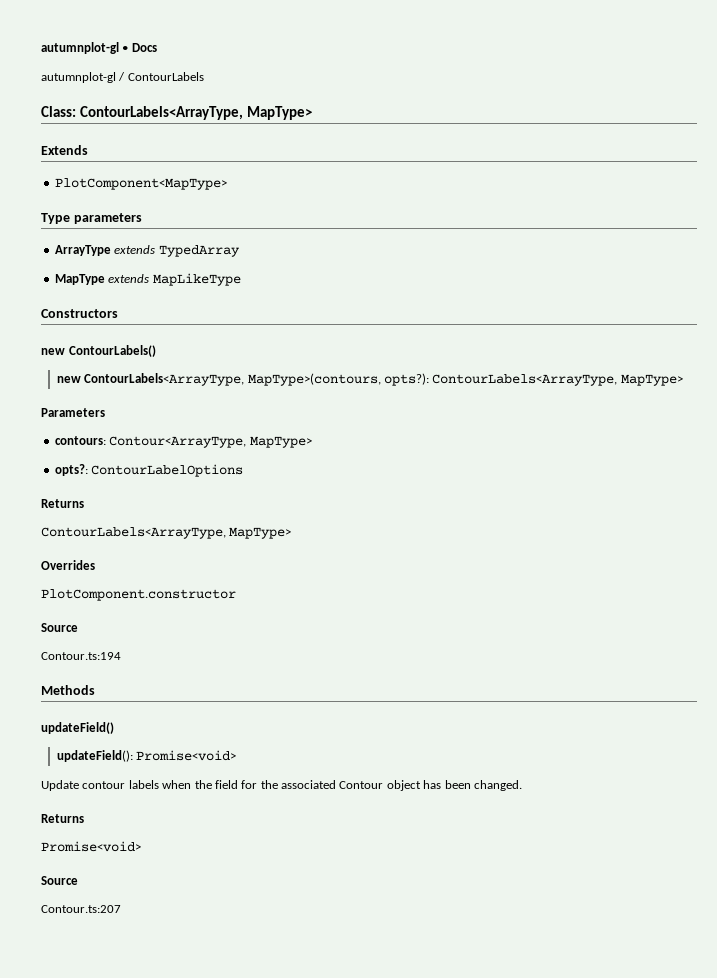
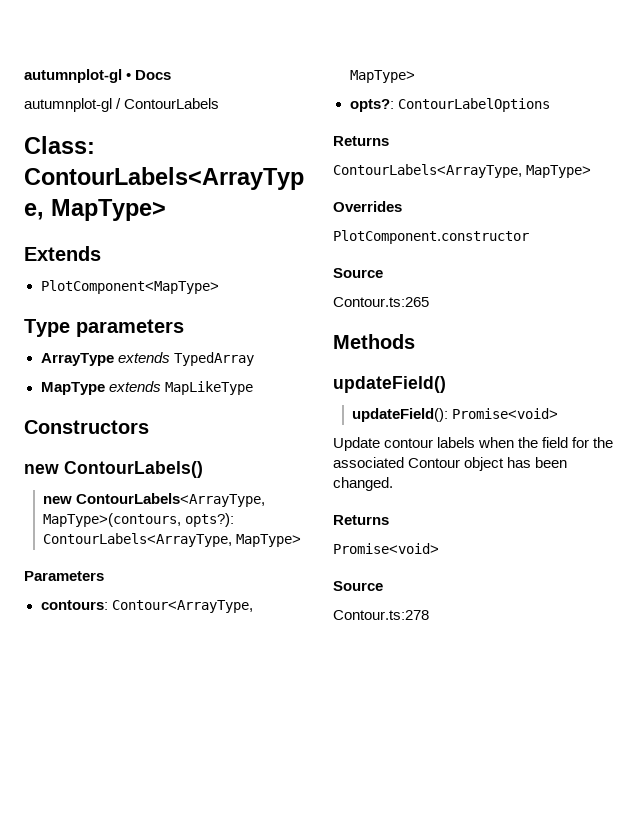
[41,652,121,660] Contour.ts:194 -> [333,297,429,307] Contour.ts:265
[41,905,121,913] Contour.ts:207 -> [333,610,429,620] Contour.ts:278

